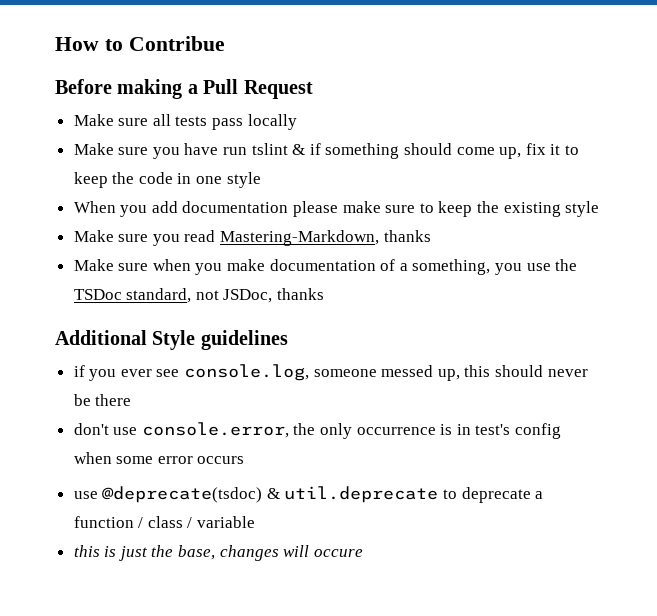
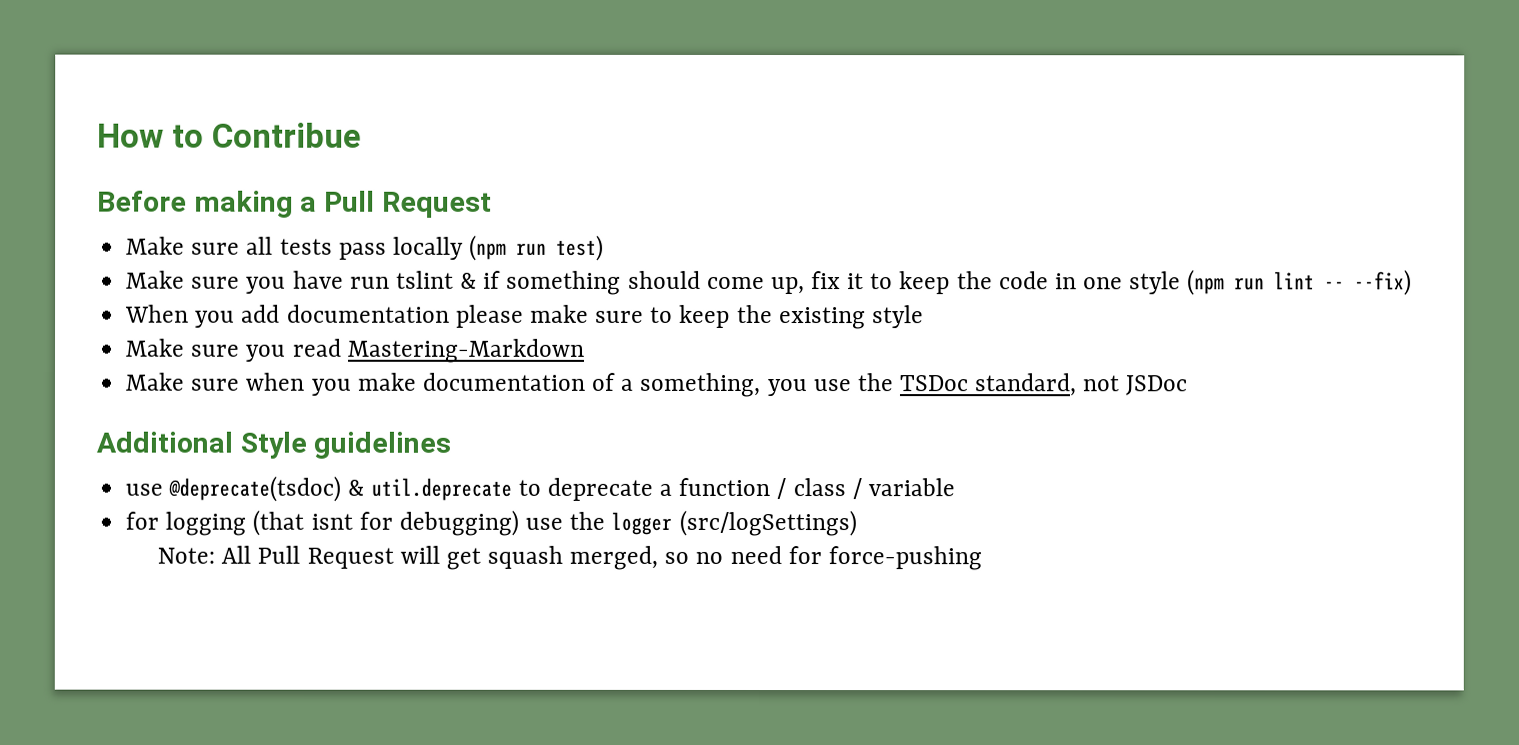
(297, 122) none -> [469,234,605,261] (npm run test)
(261, 180) none -> [1187,269,1413,296] (npm run lint -- --fix)
[220,230,431,246] Mastering-Markdown, thanks -> [347,338,585,363] Mastering-Markdown
[223,288,325,303] JSDoc, thanks -> [1125,375,1188,396] JSDoc
[73,364,588,381] [73,394,132,406] [73,422,562,439] [73,452,245,464] // if you ever see console.log, someone messed up, this should never be there // don't use console.error, the only occurrence is in test's config when some error occurs -> (452, 445) none
[73,545,363,561] this is just the base, changes will occure -> [125,509,857,537] [157,545,982,571] for logging (that isnt for debugging) use the logger (src/logSettings) // Note: All Pull Request will get squash merged, so no need for force-pushing

